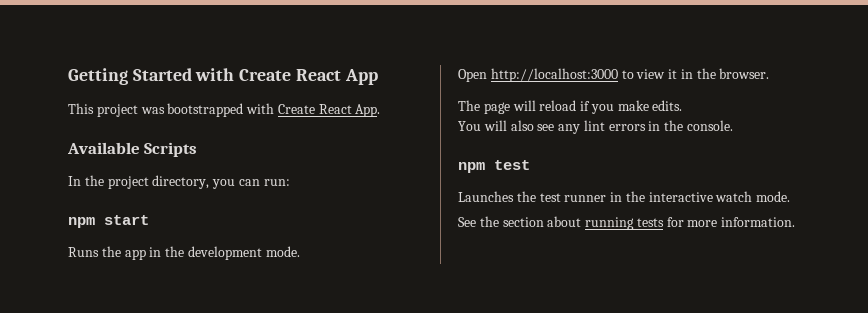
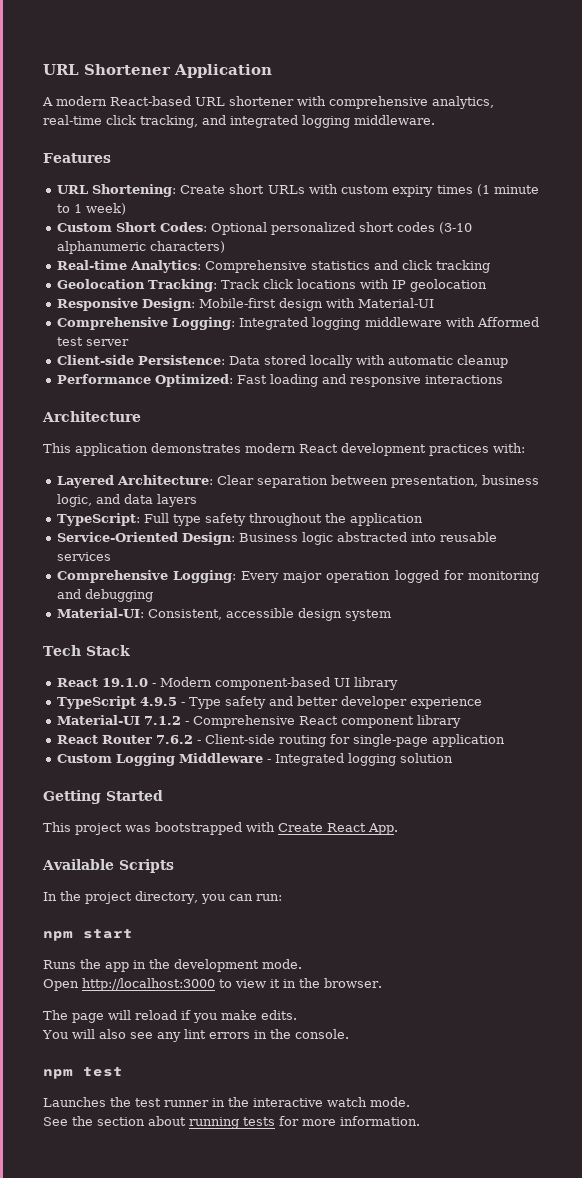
[68,68,378,85] Getting Started with Create React App -> [43,64,272,78] [42,96,494,109] [43,115,435,128] [43,153,111,163] [56,184,540,197] [56,203,126,215] [56,222,472,235] [56,241,225,254] [56,260,490,273] [56,279,487,292] [56,298,434,311] [56,317,539,330] [56,337,129,346] [56,355,508,368] [56,374,503,387] [42,411,141,422] [43,443,525,456] [56,475,539,488] [56,494,197,507] [56,513,423,526] [56,532,497,545] [56,552,111,561] [56,570,539,583] [56,589,153,602] [56,608,391,621] [43,645,130,656] [56,677,398,690] [56,696,482,709] [56,715,461,728] [56,734,505,747] [56,753,453,766] [43,790,163,804] URL Shortener Application // A modern React-based URL shortener with comprehensive analytics, real-time click tracking, and integrated logging middleware. // Features // URL Shortening: Create short URLs with custom expiry times (1 minute to 1 week) // Custom Short Codes: Optional personalized short codes (3-10 alphanumeric characters) // Real-time Analytics: Comprehensive statistics and click tracking // Geolocation Tracking: Track click locations with IP geolocation // Responsive Design: Mobile-first design with Material-UI // Comprehensive Logging: Integrated logging middleware with Afformed test server // Client-side Persistence: Data stored locally with automatic cleanup // Performance Optimized: Fast loading and responsive interactions // Architecture // This application demonstrates modern React development practices with: // Layered Architecture: Clear separation between presentation, business logic, and data layers // TypeScript: Full type safety throughout the application // Service-Oriented Design: Business logic abstracted into reusable services // Comprehensive Logging: Every major operation logged for monitoring and debugging // Material-UI: Consistent, accessible design system // Tech Stack // React 19.1.0 - Modern component-based UI library // TypeScript 4.9.5 - Type safety and better developer experience // Material-UI 7.1.2 - Comprehensive React component library // React Router 7.6.2 - Client-side routing for single-page application // Custom Logging Middleware - Integrated logging solution // Getting Started

